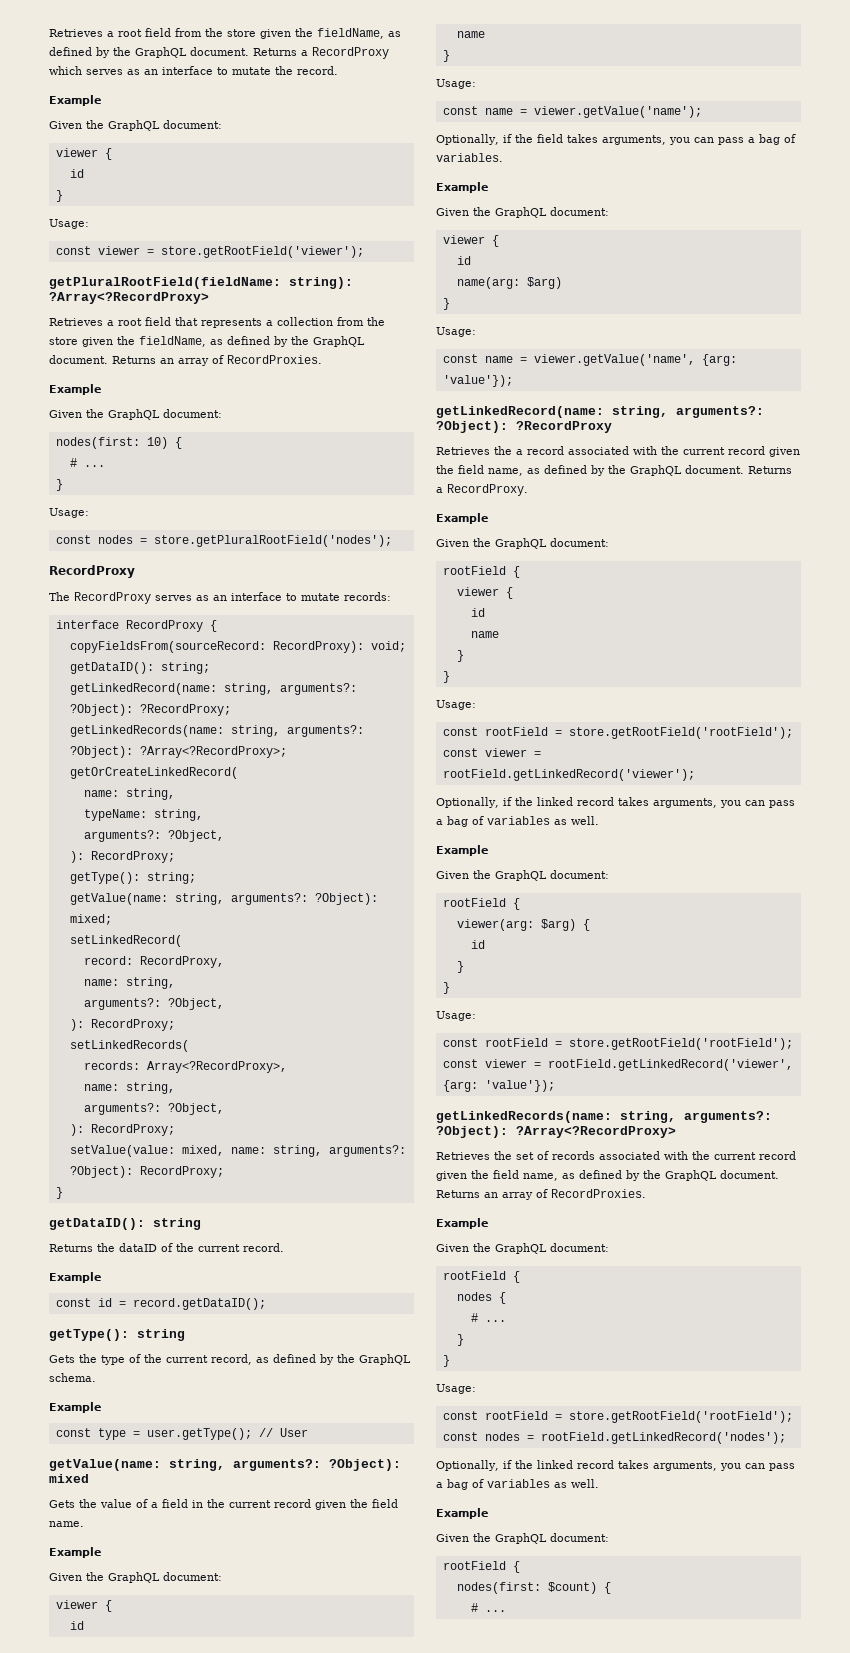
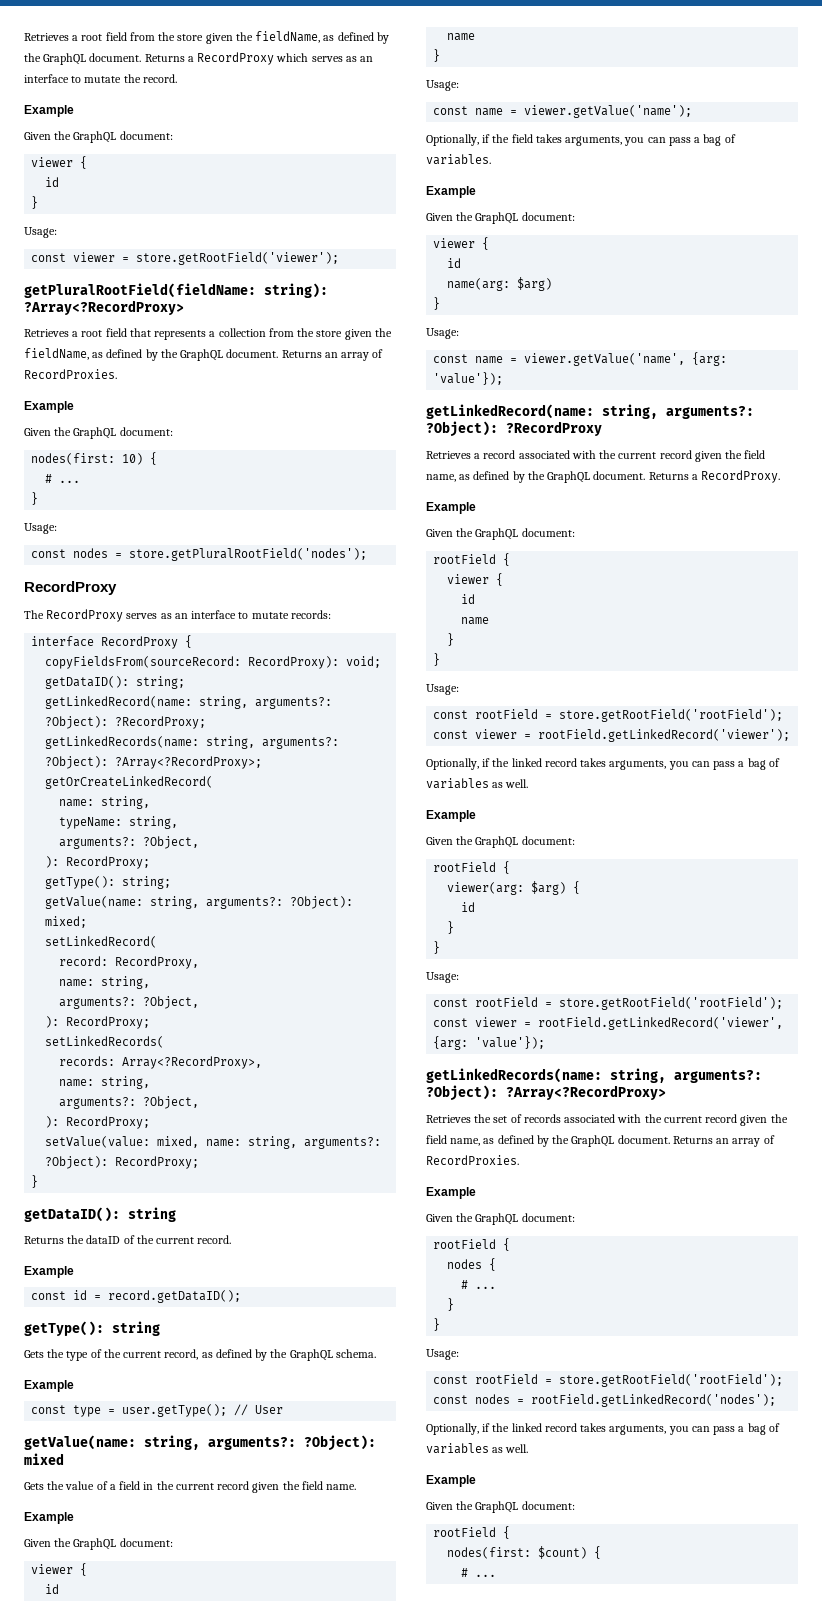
[494,446,512,455] the -> (471, 455) none

